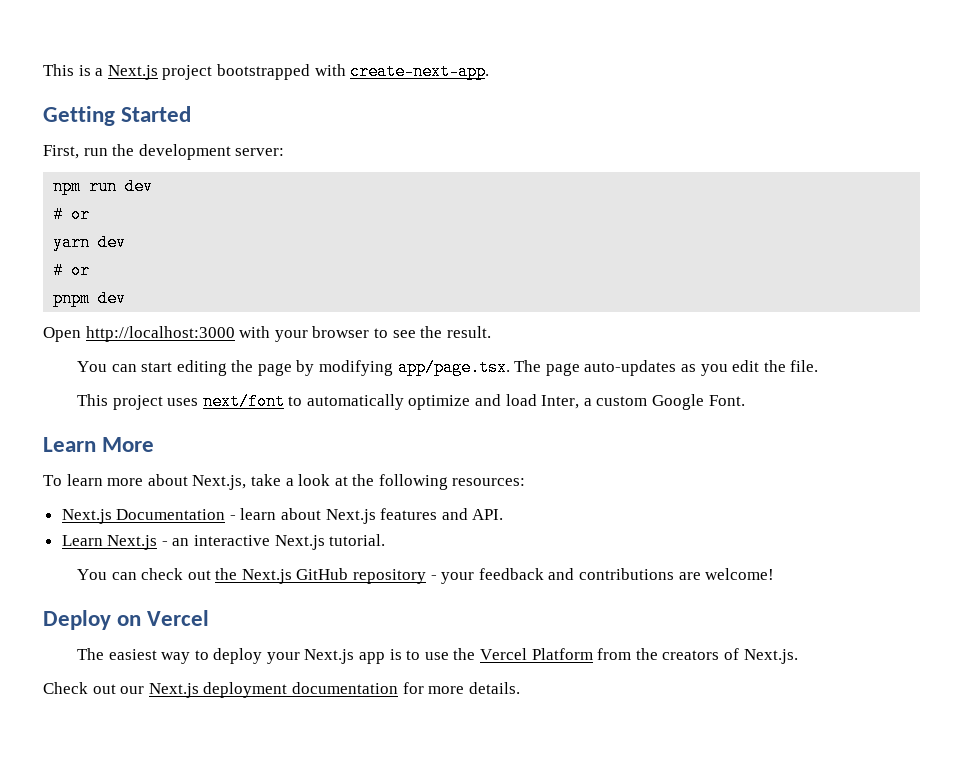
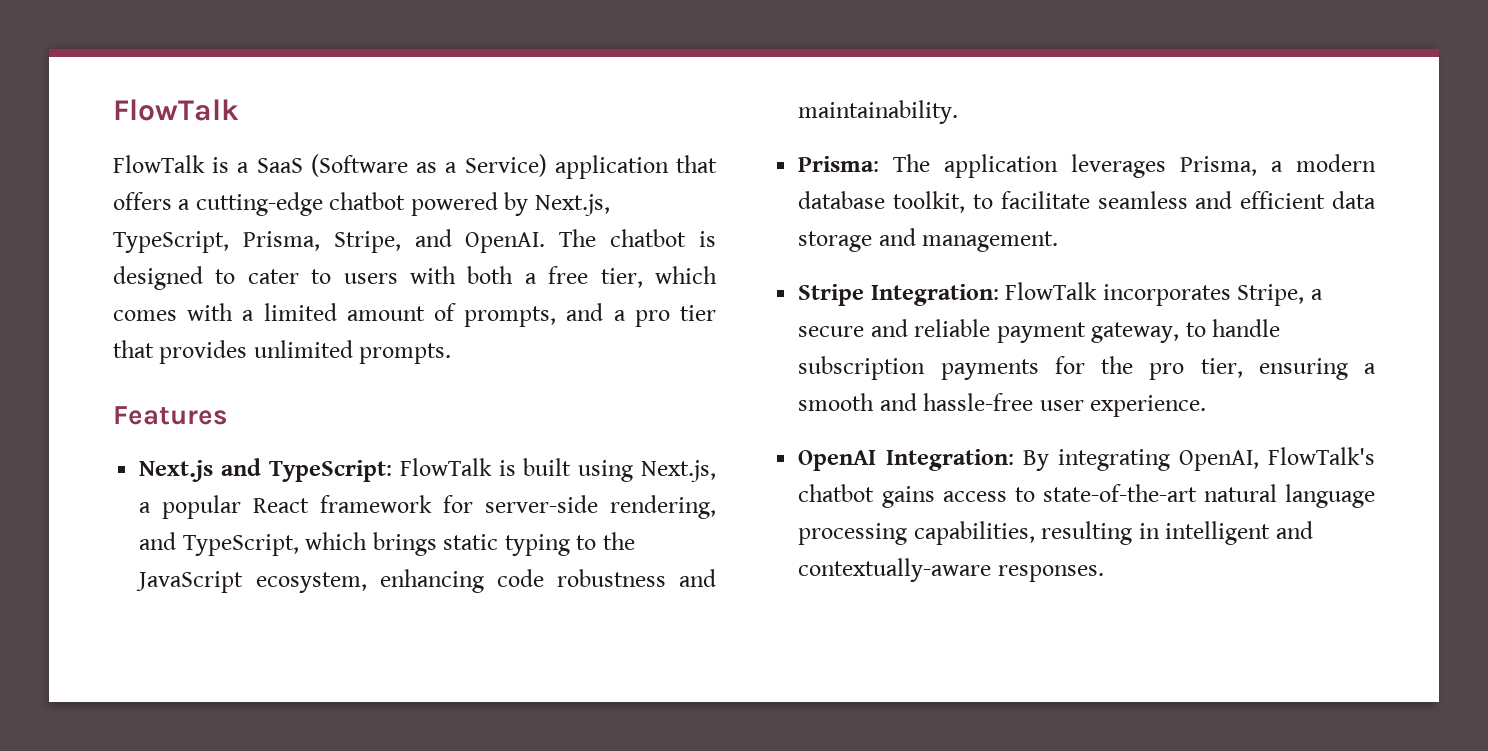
[43,63,490,80] [43,106,192,126] [43,144,285,160] [53,178,154,195] [53,206,91,223] [53,234,127,251] [53,262,91,279] [53,290,127,307] [43,326,491,342] [76,359,819,376] [76,393,745,410] [43,437,155,452] [43,474,526,490] [61,508,504,524] [61,534,386,550] [76,568,775,584] [43,610,210,630] [76,648,798,664] [43,682,520,698] This is a Next.js project bootstrapped with create-next-app. // Getting Started // First, run the development server: // npm run dev // # or // yarn dev // # or // pnpm dev // Open http://localhost:3000 with your browser to see the result. // You can start editing the page by modifying app/page.tsx. The page auto-updates as you edit the file. // This project uses next/font to automatically optimize and load Inter, a custom Google Font. // Learn More // To learn more about Next.js, take a look at the following resources: // Next.js Documentation - learn about Next.js features and API. // Learn Next.js - an interactive Next.js tutorial. // You can check out the Next.js GitHub repository - your feedback and contributions are welcome! // Deploy on Vercel // The easiest way to deploy your Next.js app is to use the Vercel Platform from the creators of Next.js. // Check out our Next.js deployment documentation for more details. -> [113,99,239,121] [113,154,717,179] [113,192,610,216] [113,229,716,253] [113,266,717,290] [113,303,716,327] [113,340,452,364] [113,406,228,425] [139,458,716,482] [139,495,716,519] [139,532,635,556] [136,569,717,593] [798,100,959,124] [798,154,1376,178] [798,191,1376,213] [798,228,1059,252] [798,282,1323,306] [798,319,1281,343] [798,356,1376,380] [798,393,1207,417] [798,447,1375,471] [798,484,1375,508] [798,521,1313,545] [798,558,1104,582] FlowTalk // FlowTalk is a SaaS (Software as a Service) application that offers a cutting-edge chatbot powered by Next.js, TypeScript, Prisma, Stripe, and OpenAI. The chatbot is designed to cater to users with both a free tier, which comes with a limited amount of prompts, and a pro tier that provides unlimited prompts. // Features // Next.js and TypeScript: FlowTalk is built using Next.js, a popular React framework for server-side rendering, and TypeScript, which brings static typing to the JavaScript ecosystem, enhancing code robustness and maintainability. // Prisma: The application leverages Prisma, a modern database toolkit, to facilitate seamless and efficient data storage and management. // Stripe Integration: FlowTalk incorporates Stripe, a secure and reliable payment gateway, to handle subscription payments for the pro tier, ensuring a smooth and hassle-free user experience. // OpenAI Integration: By integrating OpenAI, FlowTalk's chatbot gains access to state-of-the-art natural language processing capabilities, resulting in intelligent and contextually-aware responses.

